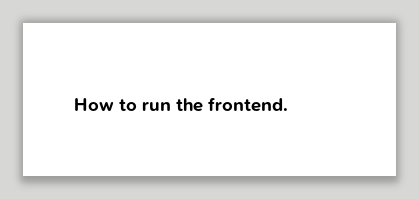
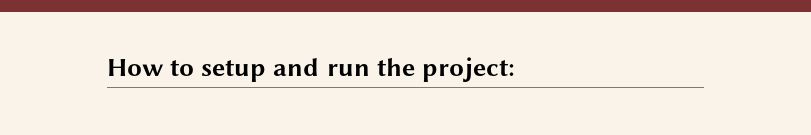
(137, 105) none -> [201,58,320,82] setup and
[208,97,288,112] frontend. -> [421,57,515,82] project:

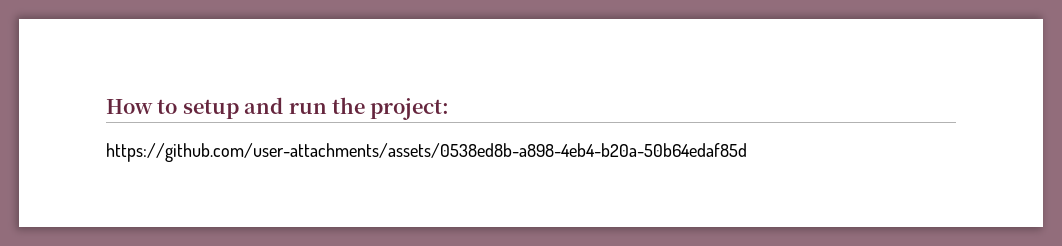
(515, 69) none -> [106,143,747,162] // https://github.com/user-attachments/assets/0538ed8b-a898-4eb4-b20a-50b64edaf85d

